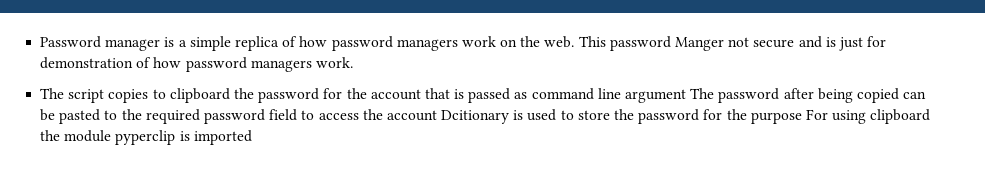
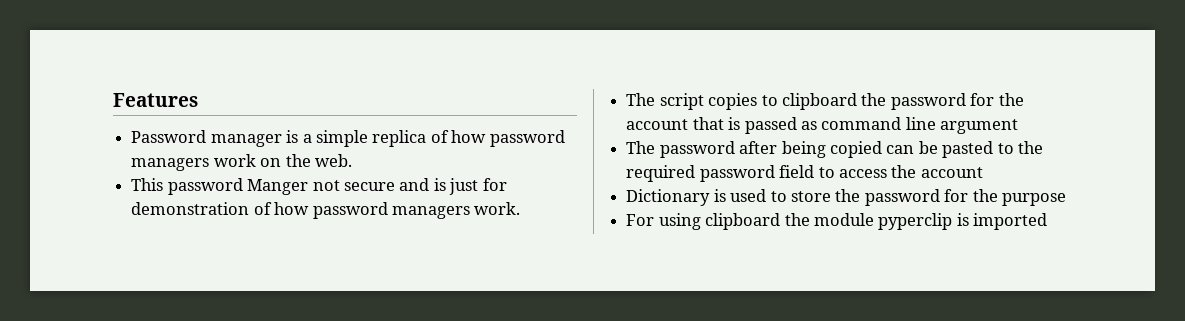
(40, 42) none -> [113,93,198,107] Features //
(575, 42) none -> (352, 160) //
(687, 96) none -> (1019, 126) //
[441,110,510,124] Dcitionary -> [626,189,711,206] // Dictionary
(802, 118) none -> (1067, 199) //

